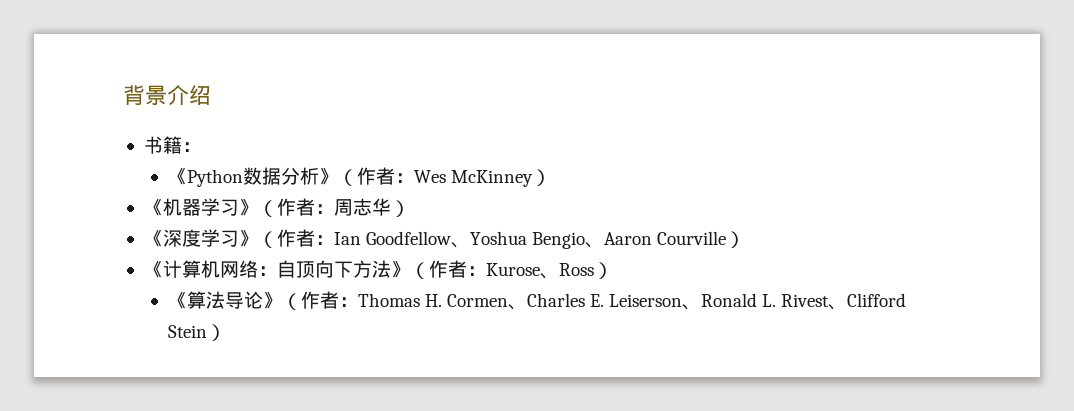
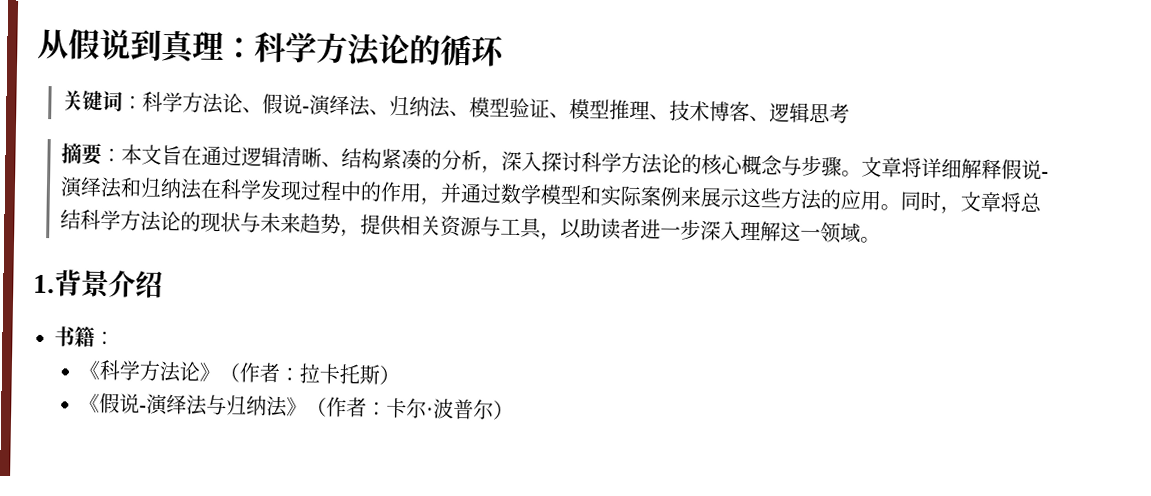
(123, 95) none -> [37,28,506,67] [62,90,851,124] [61,143,1050,180] [60,176,1043,215] [60,209,882,244] [33,274,55,294] 从假说到真理：科学方法论的循环 // 关键词：科学方法论、假说-演绎法、归纳法、模型验证、模型推理、技术博客、逻辑思考 // 摘要：本文旨在通过逻辑清晰、结构紧凑的分析，深入探讨科学方法论的核心概念与步骤。文章将详细解释假说-演绎法和归纳法在科学发现过程中的作用，并通过数学模型和实际案例来展示这些方法的应用。同时，文章将总结科学方法论的现状与未来趋势，提供相关资源与工具，以助读者进一步深入理解这一领域。 // 1.
[186,167,551,187] [143,198,410,217] [143,229,746,249] [143,260,613,279] [167,291,907,310] [167,325,207,338] Python数据分析》（作者：Wes McKinney） // 《机器学习》（作者：周志华） // 《深度学习》（作者：Ian Goodfellow、Yoshua Bengio、Aaron Courville） // 《计算机网络：自顶向下方法》（作者：Kurose、Ross） // 《算法导论》（作者：Thomas H. Cormen、Charles E. Leiserson、Ronald L. Rivest、Clifford Stein -> [99,359,401,386] [79,392,495,420] 科学方法论》（作者：拉卡托斯） // 《假说-演绎法与归纳法》（作者：卡尔·波普尔

